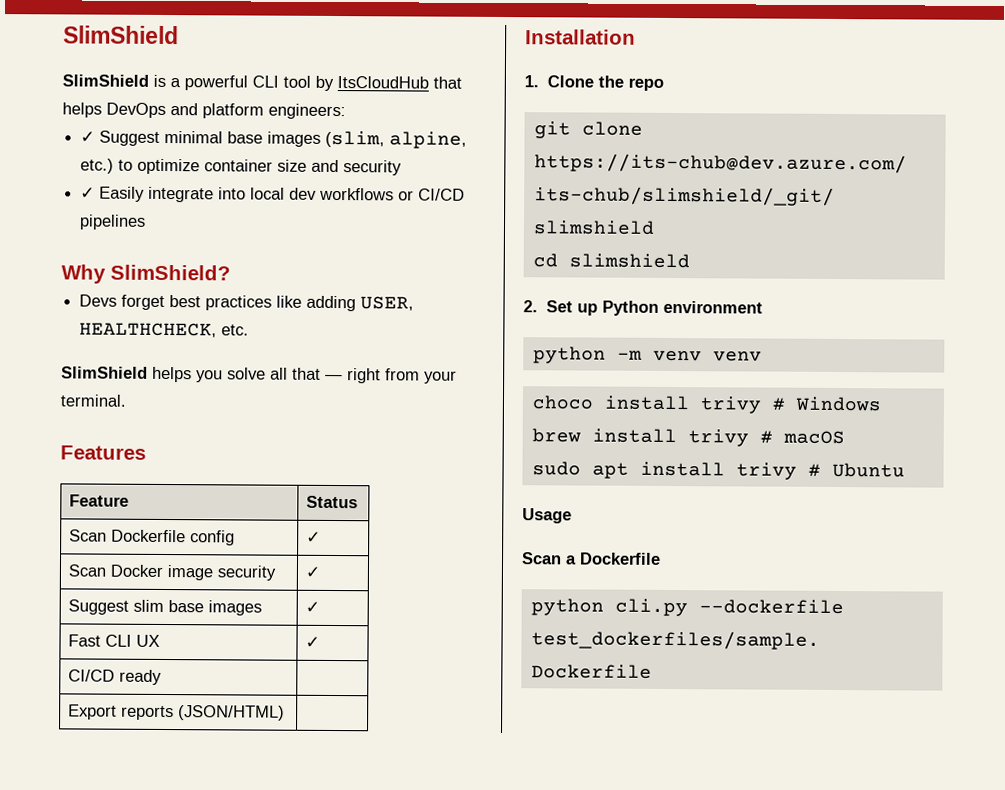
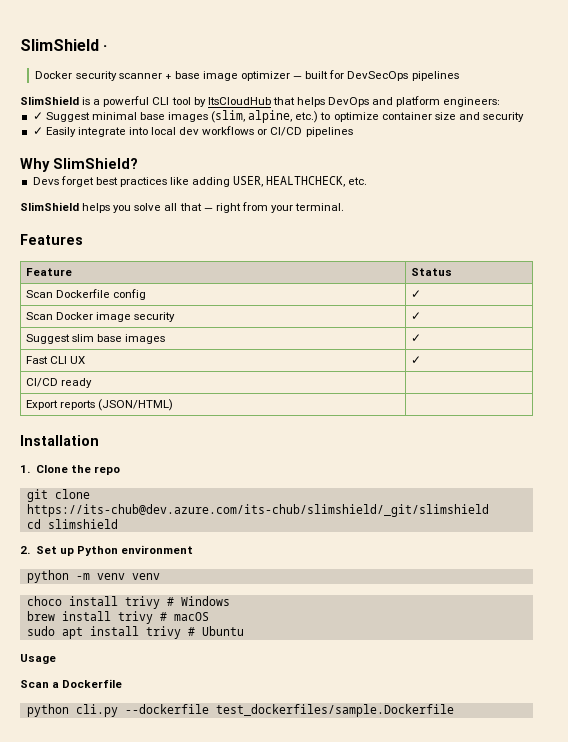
[63,25,179,45] SlimShield -> [20,39,108,51] [35,70,459,81] SlimShield · // Docker security scanner + base image optimizer — built for DevSecOps pipelines

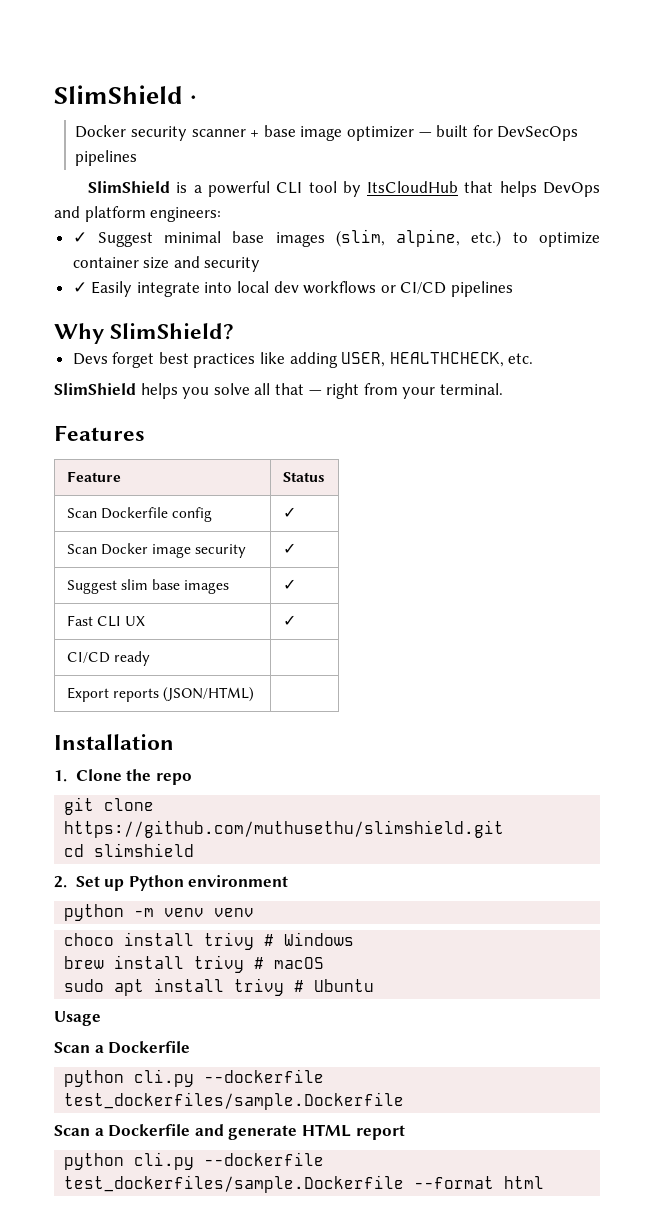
[26,504,489,517] https://its-chub@dev.azure.com/its-chub/slimshield/_git/slimshield -> [64,820,505,838] https://github.com/muthusethu/slimshield.git
(454, 710) none -> [54,1124,405,1140] [64,1152,325,1170] [64,1175,545,1193] // Scan a Dockerfile and generate HTML report // python cli.py --dockerfile test_dockerfiles/sample.Dockerfile --format html

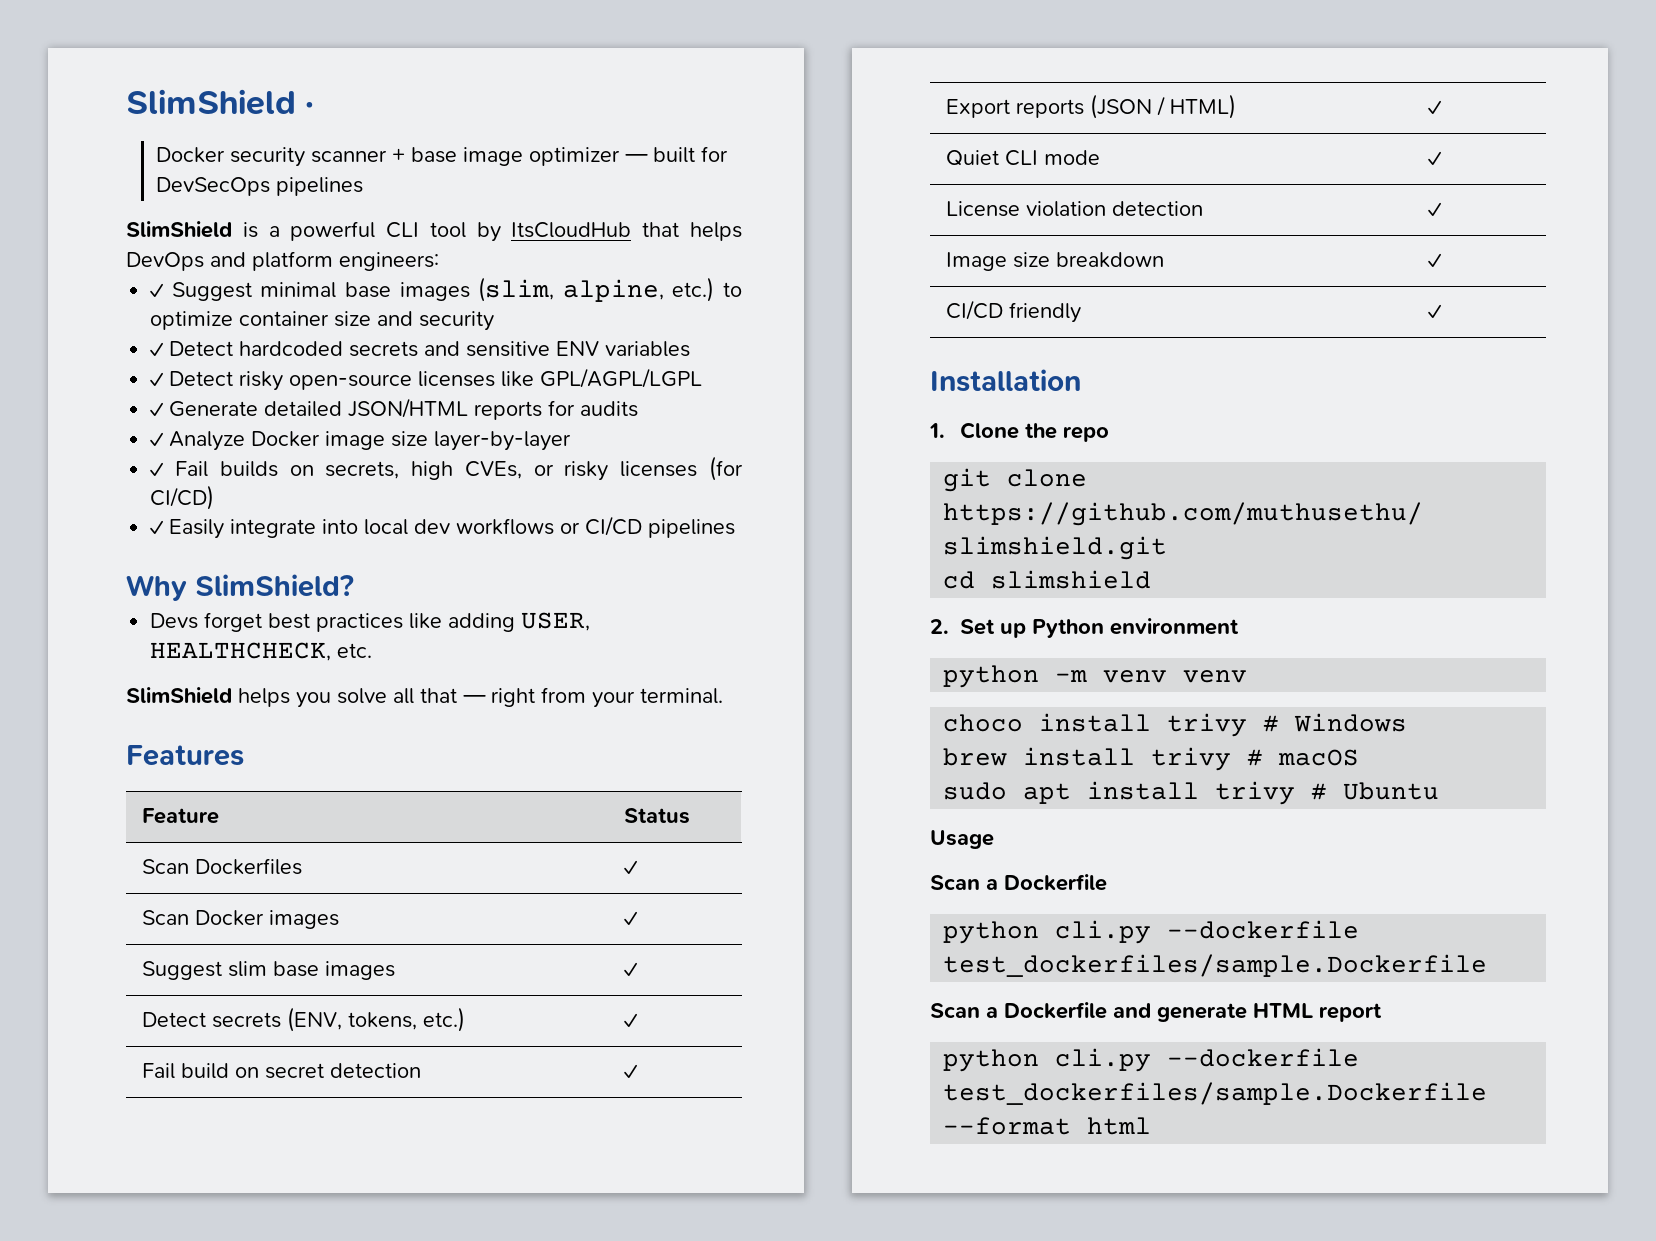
(261, 264) none -> [150,341,691,357] [150,368,703,391] [150,398,639,420] [150,431,572,451] [150,456,743,481] [150,485,215,510] // ✓ Detect hardcoded secrets and sensitive ENV variables // ✓ Detect risky open-source licenses like GPL/AGPL/LGPL // ✓ Generate detailed JSON/HTML reports for audits // ✓ Analyze Docker image size layer-by-layer // ✓ Fail builds on secrets, high CVEs, or risky licenses (for CI/CD)
[100,507,213,522] Dockerfile config -> [195,858,303,875] Dockerfiles
[152,544,247,558] image security -> [269,910,340,929] images
[66,615,146,627] [282,615,296,626] [66,651,150,666] [66,687,255,702] Fast CLI UX | ✓ // CI/CD ready | // Export reports (JSON/HTML) | -> [142,1007,466,1032] [624,1013,638,1028] [142,1063,422,1079] [624,1064,638,1079] [946,94,1237,119] [1428,100,1442,115] [946,150,1101,166] [1428,151,1442,166] [946,201,1204,217] [1428,202,1442,217] [946,252,1165,271] [1428,253,1442,268] [946,300,1082,323] [1428,304,1442,319] Detect secrets (ENV, tokens, etc.) | ✓ // Fail build on secret detection | ✓ // Export reports (JSON / HTML) | ✓ // Quiet CLI mode | ✓ // License violation detection | ✓ // Image size breakdown | ✓ // CI/CD friendly | ✓

